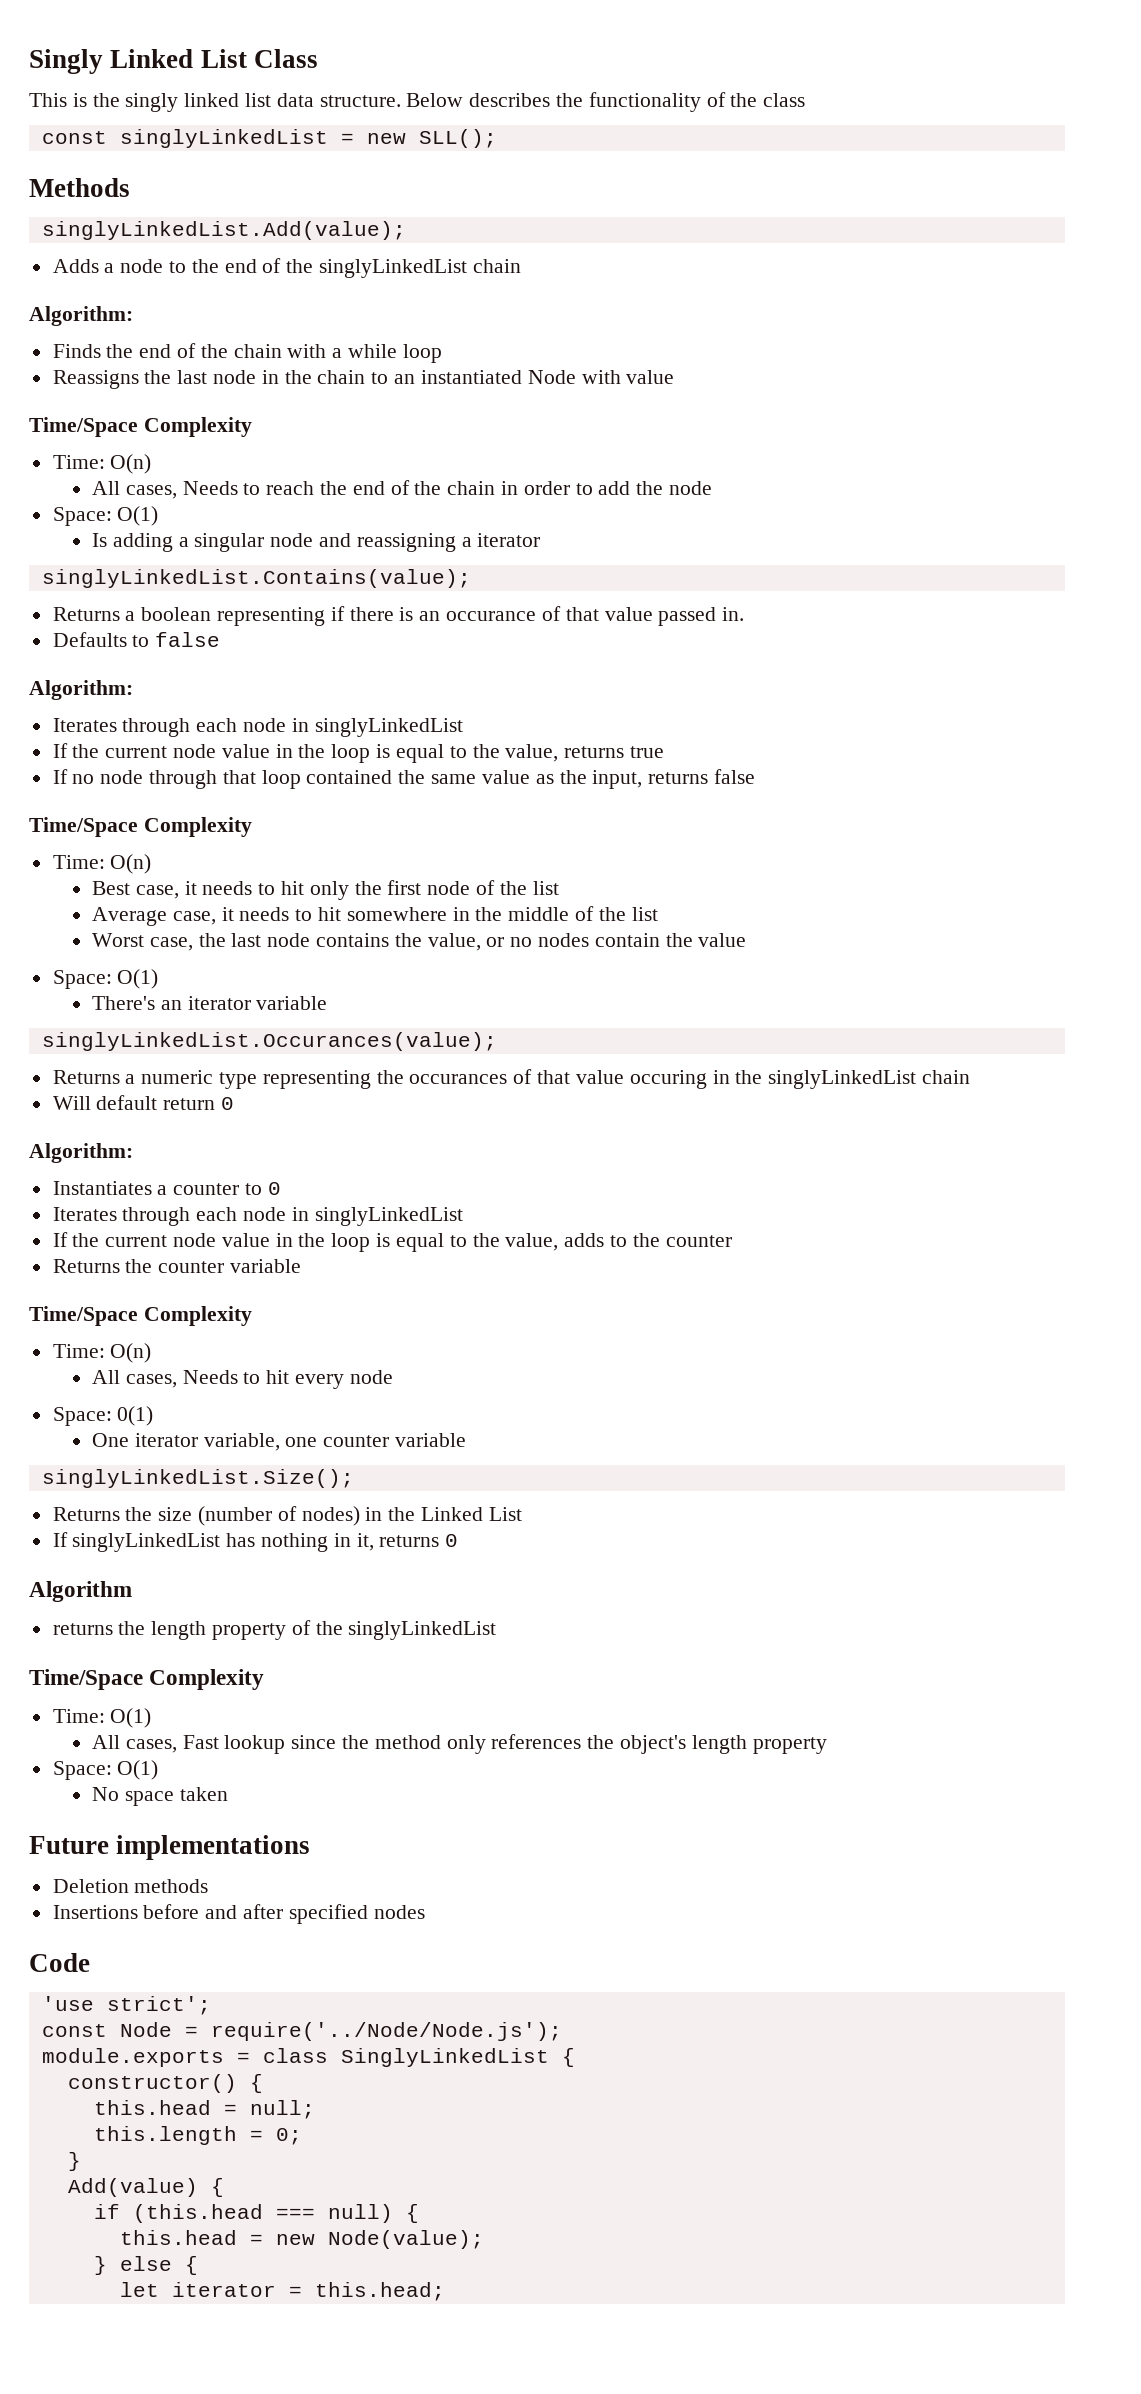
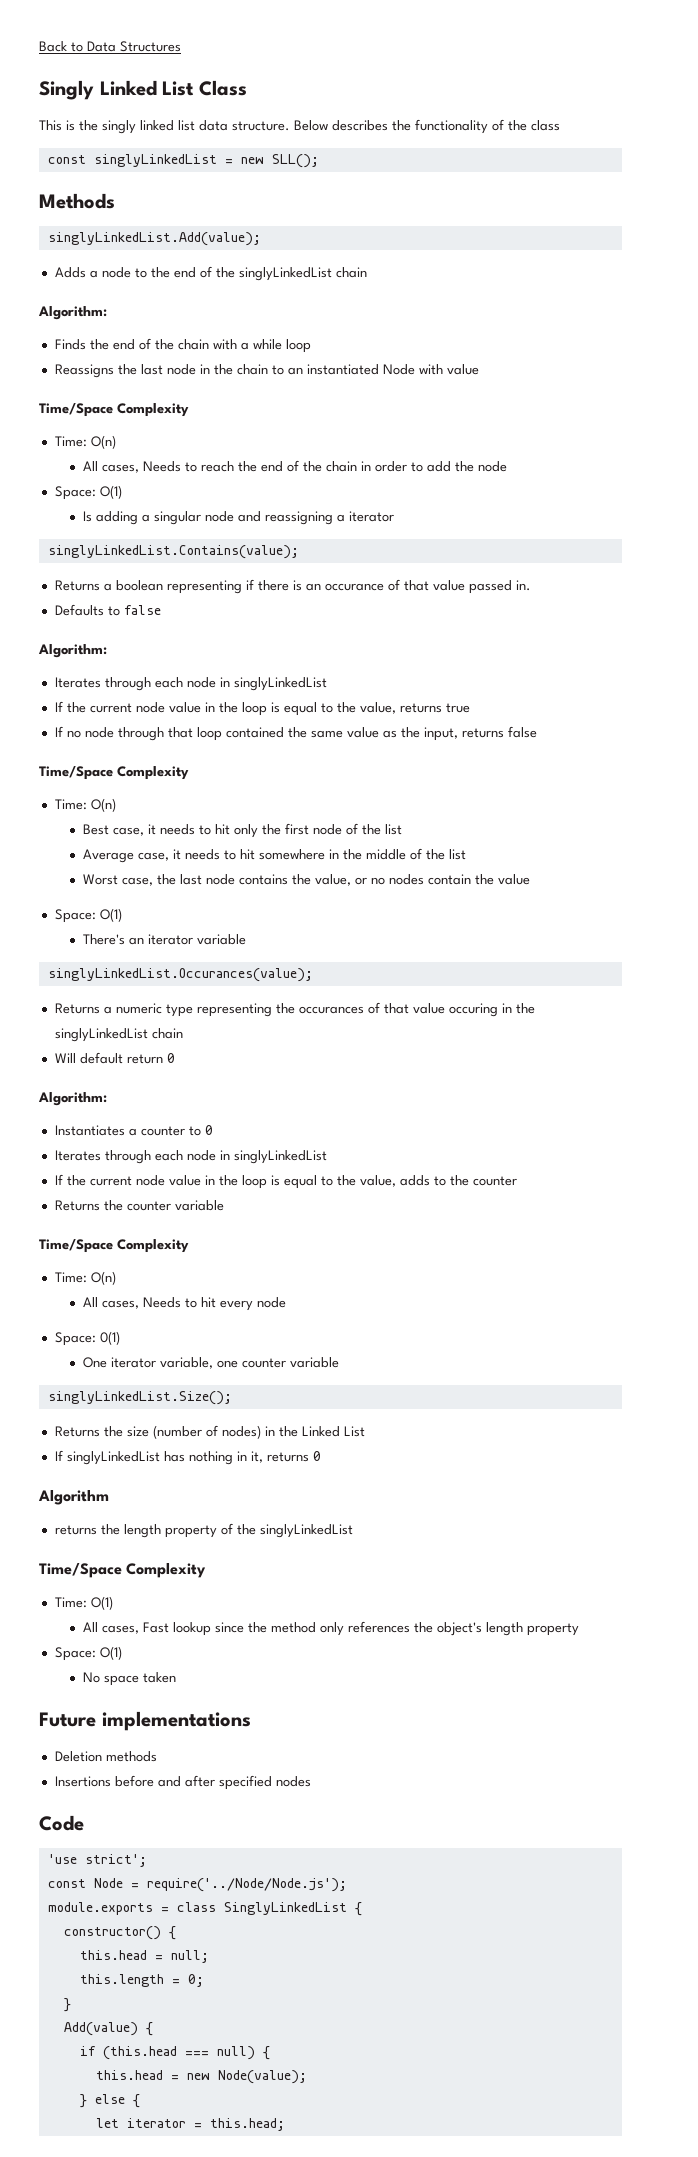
(29, 61) none -> [39,41,181,52] Back to Data Structures //

